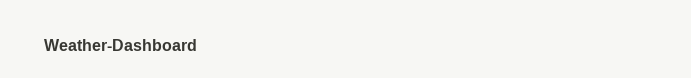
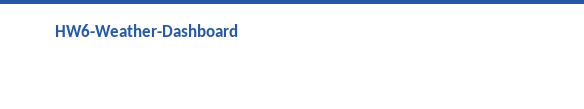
[44,39,197,51] Weather-Dashboard -> [55,24,238,37] HW6-Weather-Dashboard

